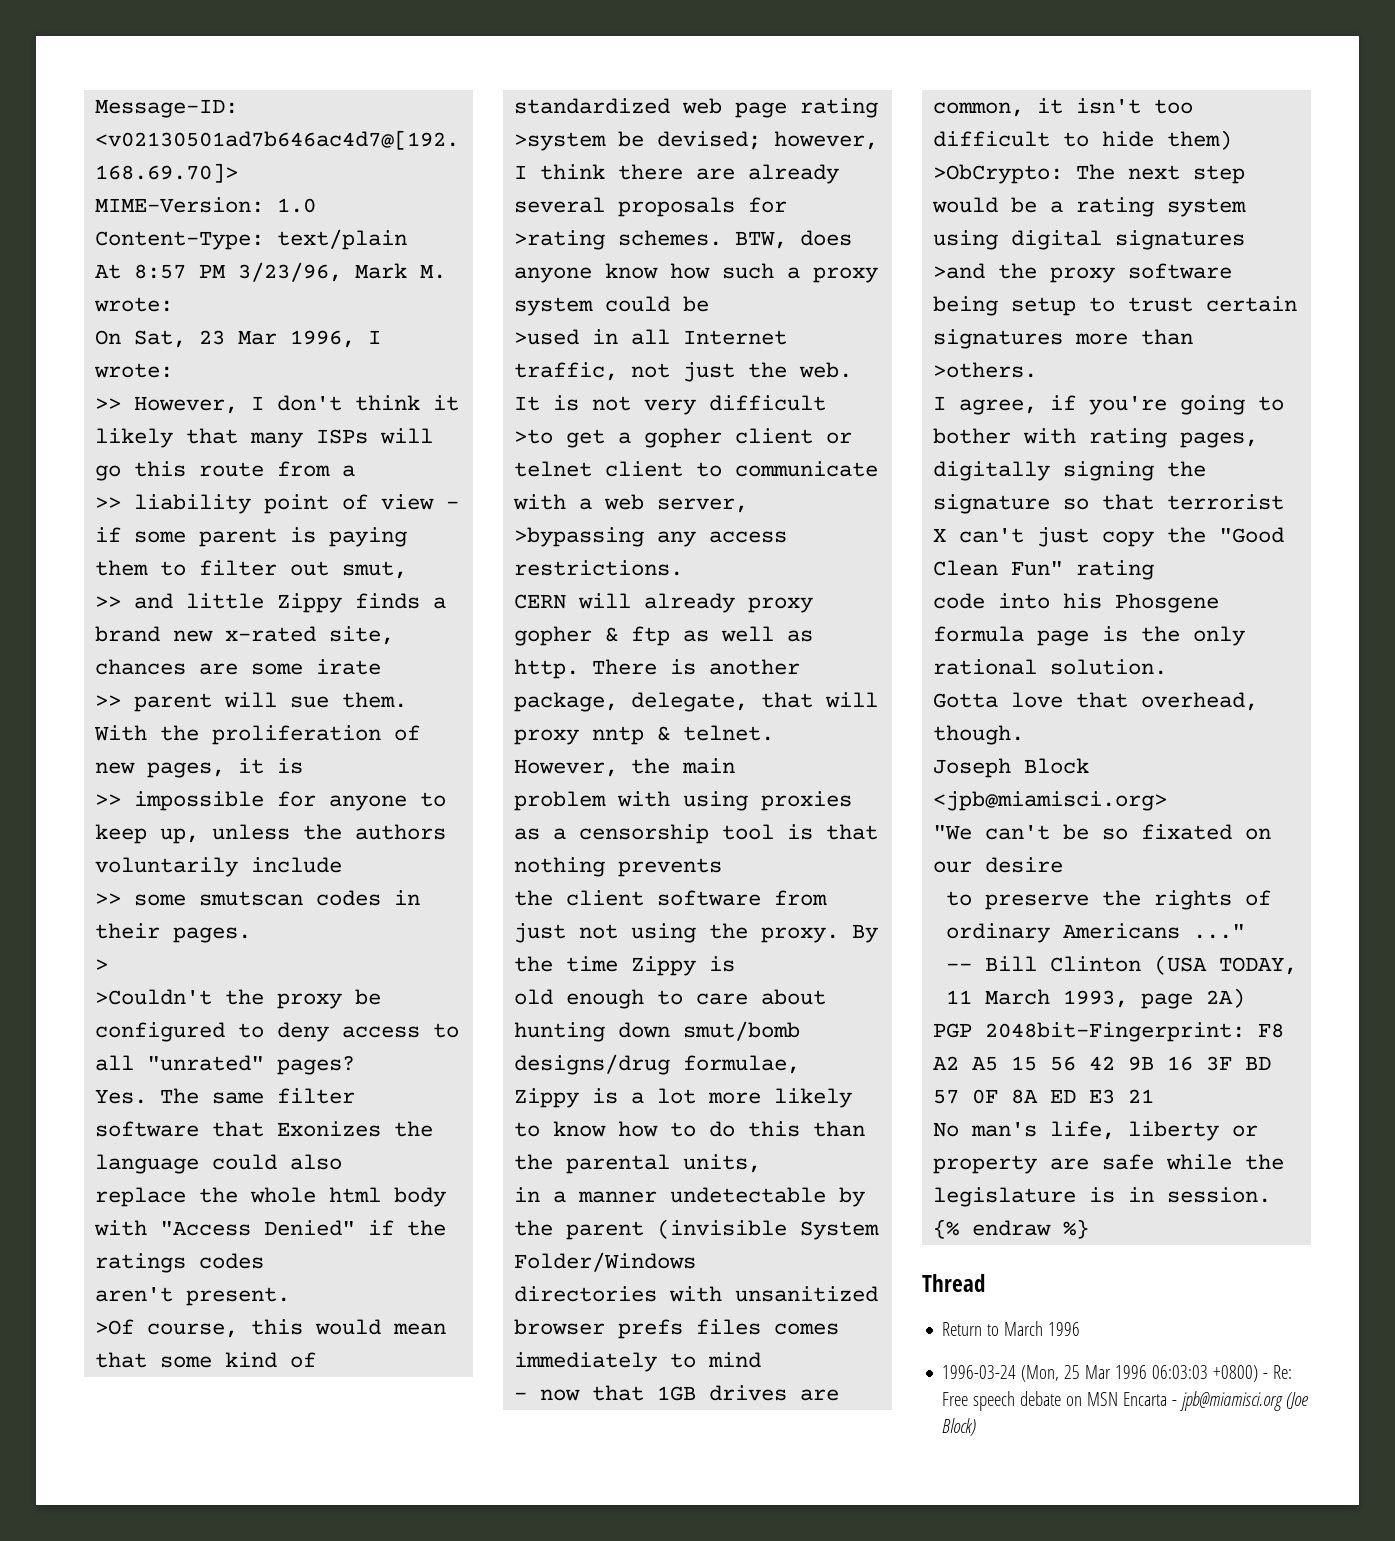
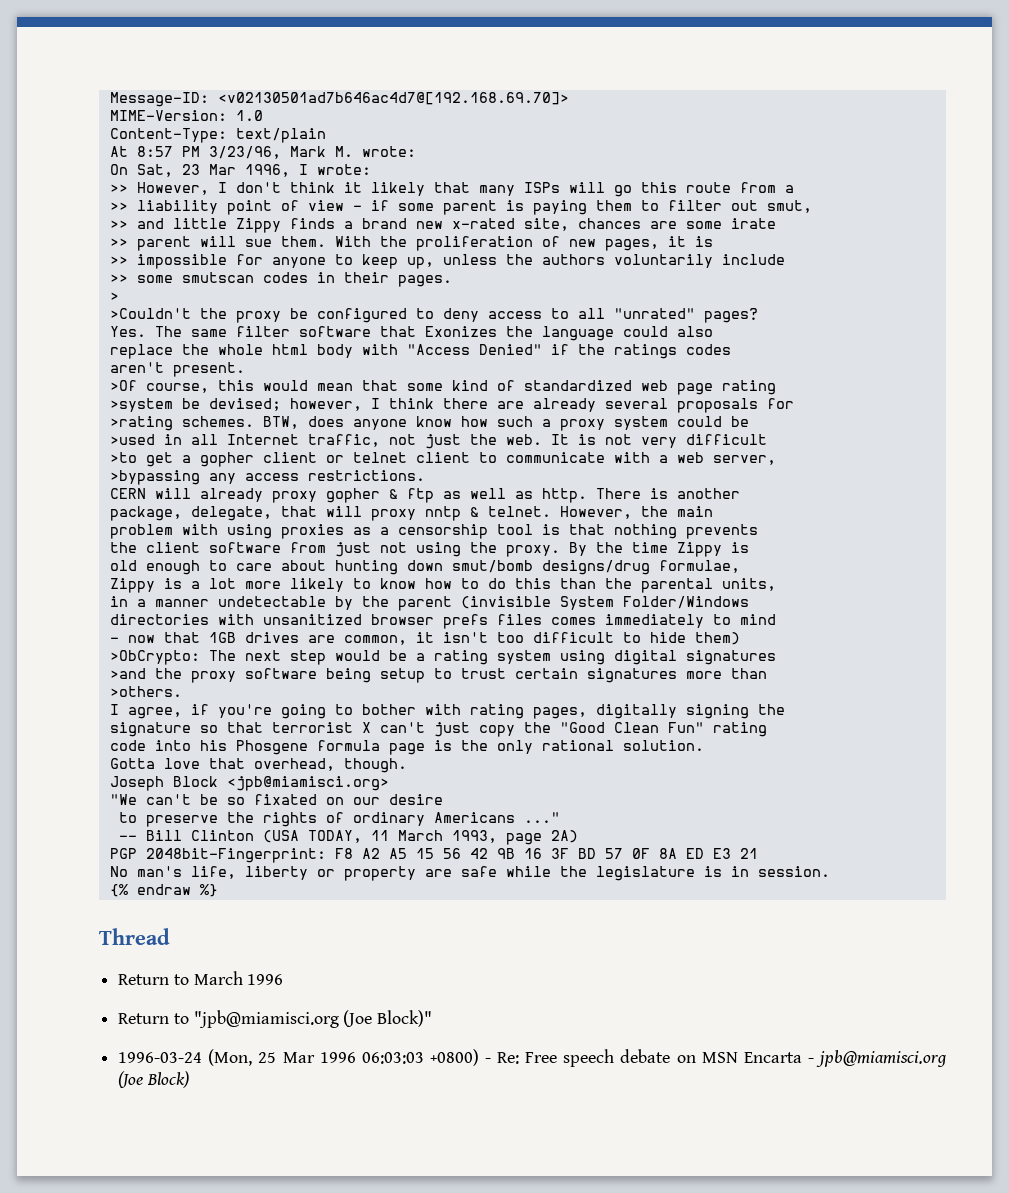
(1081, 1329) none -> [118,1010,433,1028] // Return to "jpb@miamisci.org (Joe Block)"

